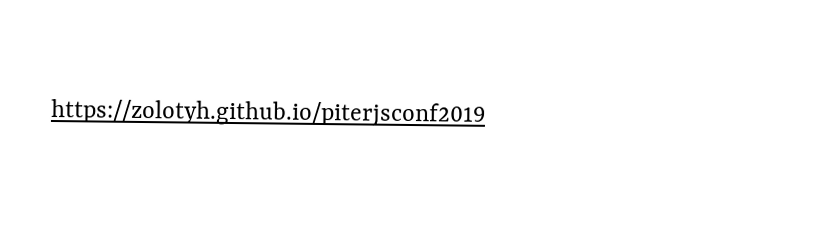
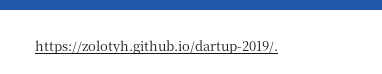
[50,98,486,128] https://zolotyh.github.io/piterjsconf2019 -> [35,40,278,55] https://zolotyh.github.io/dartup-2019/.

